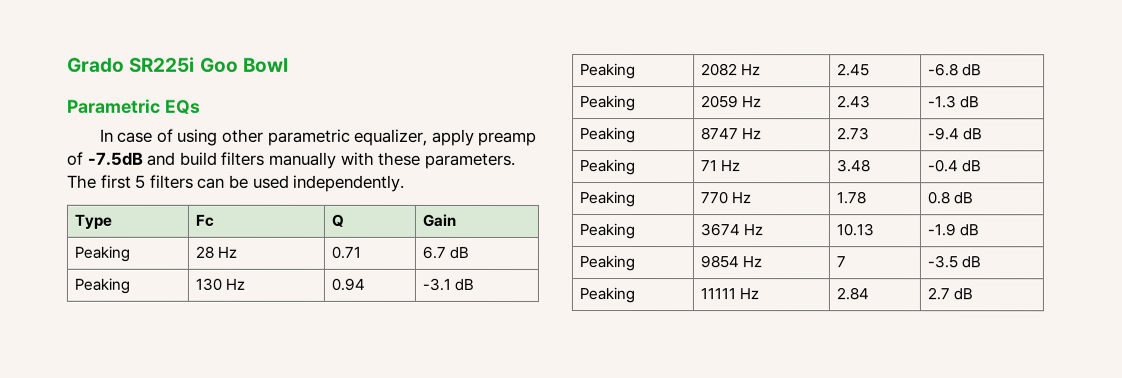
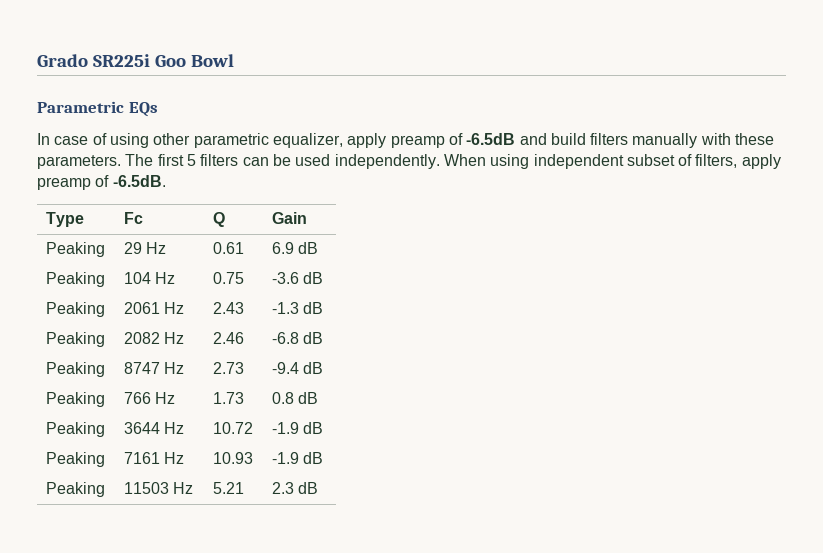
[87,151,144,166] -7.5dB -> [466,133,516,145] -6.5dB
(406, 183) none -> [443,154,781,169] [37,175,166,190] When using independent subset of filters, apply preamp of -6.5dB.
[195,245,238,259] [331,245,362,259] [422,245,470,259] [74,277,131,294] [195,277,246,291] [331,277,366,291] [422,277,452,291] 28 Hz | 0.71 | 6.7 dB // Peaking | 130 Hz | 0.94 | -3.1 -> [124,242,167,254] [213,242,245,254] [272,242,319,254] [46,272,106,287] [124,272,176,284] [213,272,245,284] [272,272,324,284] [46,302,106,317] [124,302,185,314] [213,302,245,314] [272,302,300,314] 29 Hz | 0.61 | 6.9 dB // Peaking | 104 Hz | 0.75 | -3.6 dB // Peaking | 2061 Hz | 2.43 | -1.3
[837,63,871,77] 2.45 -> [213,332,245,344] 2.46
[580,95,637,112] [701,95,763,109] [837,95,872,109] [928,95,981,109] // Peaking | 2059 Hz | 2.43 | -1.3 dB -> (324, 338) none
[701,160,742,172] [837,159,872,173] [928,159,983,173] [579,191,636,208] [700,191,752,205] [836,191,867,205] 71 Hz | 3.48 | -0.4 dB // Peaking | 770 Hz | 1.78 -> [124,392,176,404] [213,392,245,404] 766 Hz | 1.73
[700,223,764,237] [836,223,875,237] [927,223,980,237] [579,255,636,272] [700,255,763,269] [836,256,847,268] [927,255,982,269] [579,287,636,304] [700,288,760,300] [836,287,870,301] [927,287,951,301] 3674 Hz | 10.13 | -1.9 dB // Peaking | 9854 Hz | 7 | -3.5 dB // Peaking | 11111 Hz | 2.84 | 2.7 -> [124,422,185,434] [213,422,254,434] [272,422,324,434] [46,452,106,467] [124,452,185,464] [213,452,254,464] [272,452,324,464] [46,482,106,497] [124,482,194,494] [213,482,245,494] [272,482,295,494] 3644 Hz | 10.72 | -1.9 dB // Peaking | 7161 Hz | 10.93 | -1.9 dB // Peaking | 11503 Hz | 5.21 | 2.3

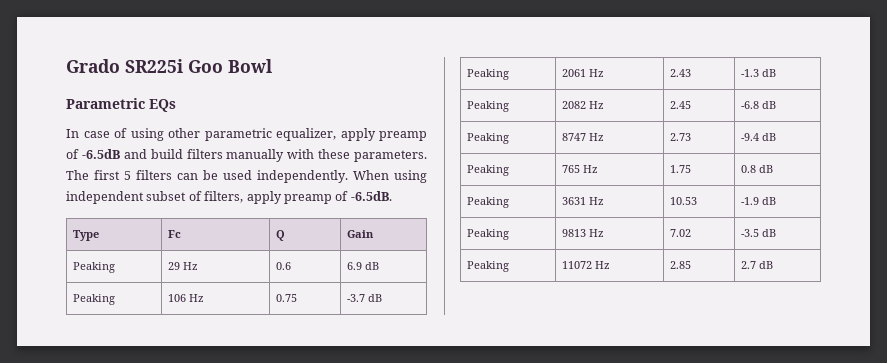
[213,242,245,254] 0.61 -> [276,262,292,270] 0.6
[124,272,152,284] 104 -> [168,294,187,302] 106
[272,272,300,284] -3.6 -> [347,294,366,302] -3.7
[213,332,245,344] 2.46 -> [670,101,692,109] 2.45
[124,392,176,404] [213,392,245,404] 766 Hz | 1.73 -> [562,165,599,173] [670,165,692,173] 765 Hz | 1.75
[124,422,185,434] [213,422,254,434] [272,422,324,434] [46,452,106,467] [124,452,185,464] [213,452,254,464] [272,452,324,464] [46,482,106,497] [124,482,194,494] [213,482,245,494] [272,482,295,494] 3644 Hz | 10.72 | -1.9 dB // Peaking | 7161 Hz | 10.93 | -1.9 dB // Peaking | 11503 Hz | 5.21 | 2.3 -> [562,197,605,205] [670,197,698,205] [741,197,777,205] [467,229,510,240] [562,229,605,237] [670,229,692,237] [741,229,777,237] [467,261,510,272] [562,261,611,269] [670,261,692,269] [741,261,757,269] 3631 Hz | 10.53 | -1.9 dB // Peaking | 9813 Hz | 7.02 | -3.5 dB // Peaking | 11072 Hz | 2.85 | 2.7

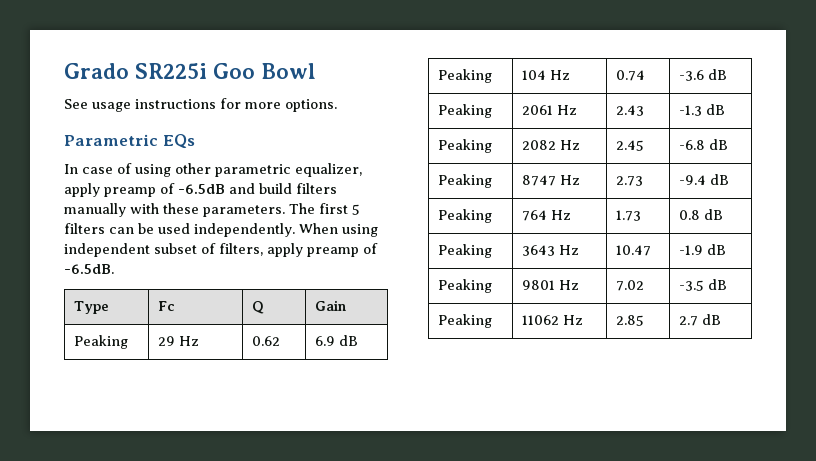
(272, 66) none -> [64,98,337,112] // See usage instructions for more options.
[276,262,292,270] 0.6 -> [252,336,281,346] 0.62
[168,294,205,302] [276,294,298,302] [347,294,366,302] 106 Hz | 0.75 | -3.7 -> [522,70,571,80] [616,70,646,81] [679,70,705,81] 104 Hz | 0.74 | -3.6
[562,165,599,173] [670,165,692,173] 765 Hz | 1.75 -> [522,210,572,221] [616,210,642,221] 764 Hz | 1.73
[562,197,605,205] [670,197,698,205] 3631 Hz | 10.53 -> [522,245,580,256] [616,245,652,256] 3643 Hz | 10.47
[562,229,587,237] 9813 -> [522,280,556,290] 9801
[562,261,593,269] 11072 -> [522,315,560,325] 11062

